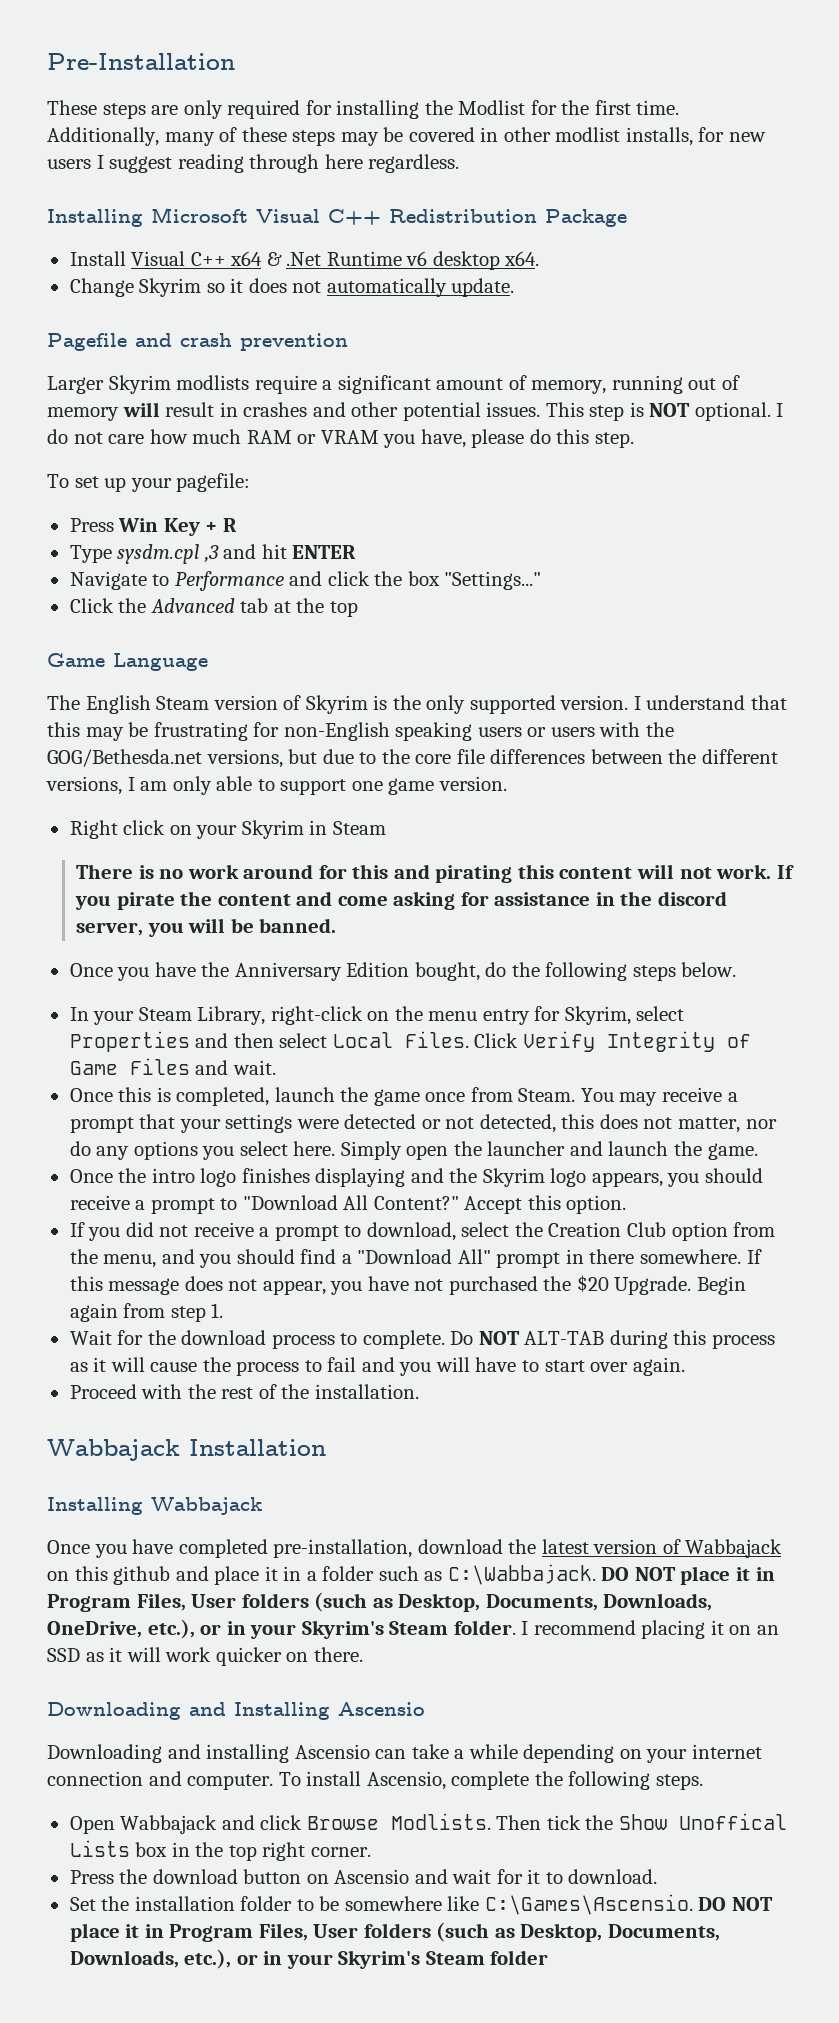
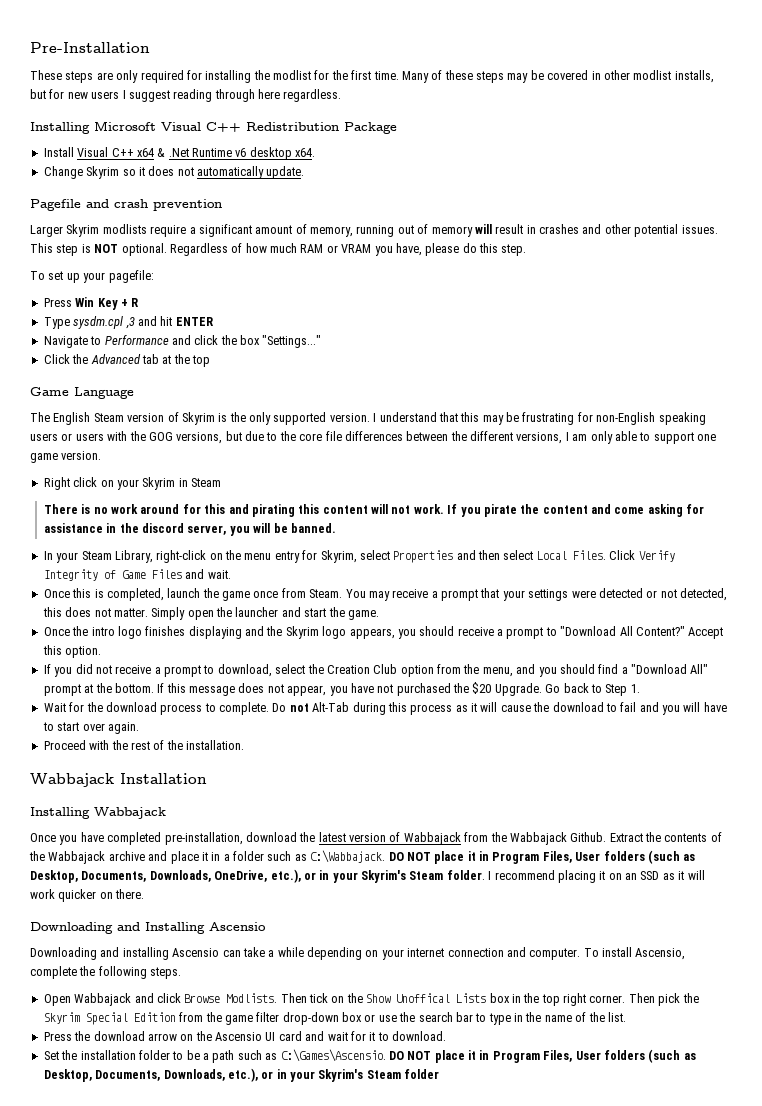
[458,100,526,115] Modlist -> [273,70,311,80] modlist
[47,127,215,146] Additionally, many -> [401,71,429,83] Many
(693, 136) none -> [30,89,46,99] but
[776,403,784,417] [47,429,145,444] I do not care -> [169,243,243,256] Regardless of
[47,749,202,767] GOG/Bethesda.net -> [148,432,173,441] GOG
[69,962,737,981] // Once you have the Anniversary Edition bought, do the following steps below. -> (336, 528) none
[677,1117,777,1133] [69,1141,336,1160] matter, nor do any options you select here. -> [113,608,148,617] matter.
[608,1141,669,1156] launch -> [304,608,327,617] start
[565,1249,741,1264] in there somewhere. -> [84,683,154,693] at the bottom.
[696,1276,746,1295] [69,1303,206,1322] Begin again from step -> [545,683,628,696] Go back to Step
[478,1331,605,1345] NOT ALT-TAB -> [289,702,350,712] not Alt-Tab
[236,1361,300,1376] process -> [552,702,604,712] download
[47,1566,171,1585] on this github -> [464,832,722,845] [29,851,145,864] from the Wabbajack Github. Extract the contents of the Wabbajack archive
(581, 1822) none -> [331,996,345,1003] on
[69,1869,410,1884] // Press the download button on Ascensio -> [628,993,699,1006] [43,1012,626,1025] [43,1031,302,1041] Then pick the Skyrim Special Edition from the game filter drop-down box or use the search bar to type in the name of the list. // Press the download arrow on the Ascensio UI card
[344,1896,480,1911] somewhere like -> [203,1050,278,1063] a path such as

